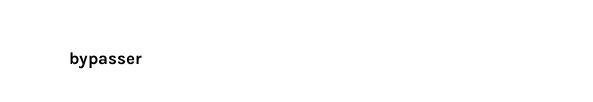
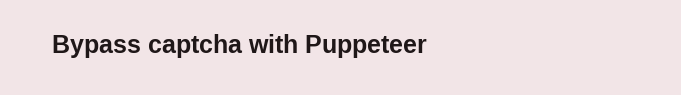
[69,52,142,69] bypasser -> [52,34,427,58] Bypass captcha with Puppeteer

